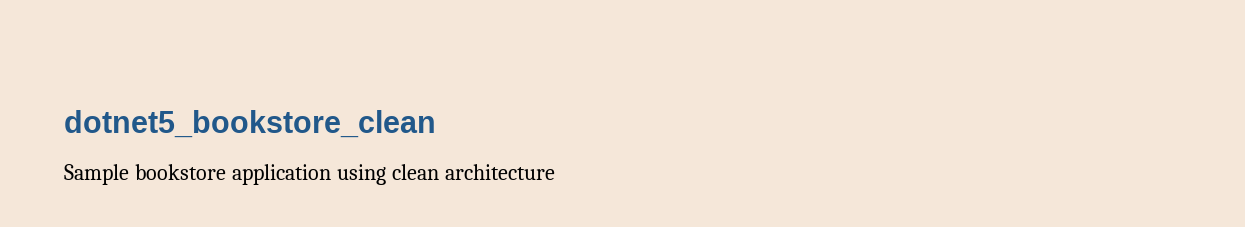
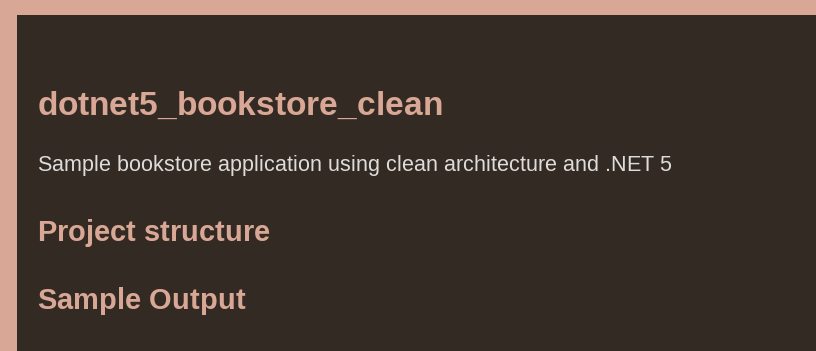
(555, 172) none -> [563,155,672,171] [38,219,270,247] [38,287,246,315] and .NET 5 // Project structure // Sample Output

